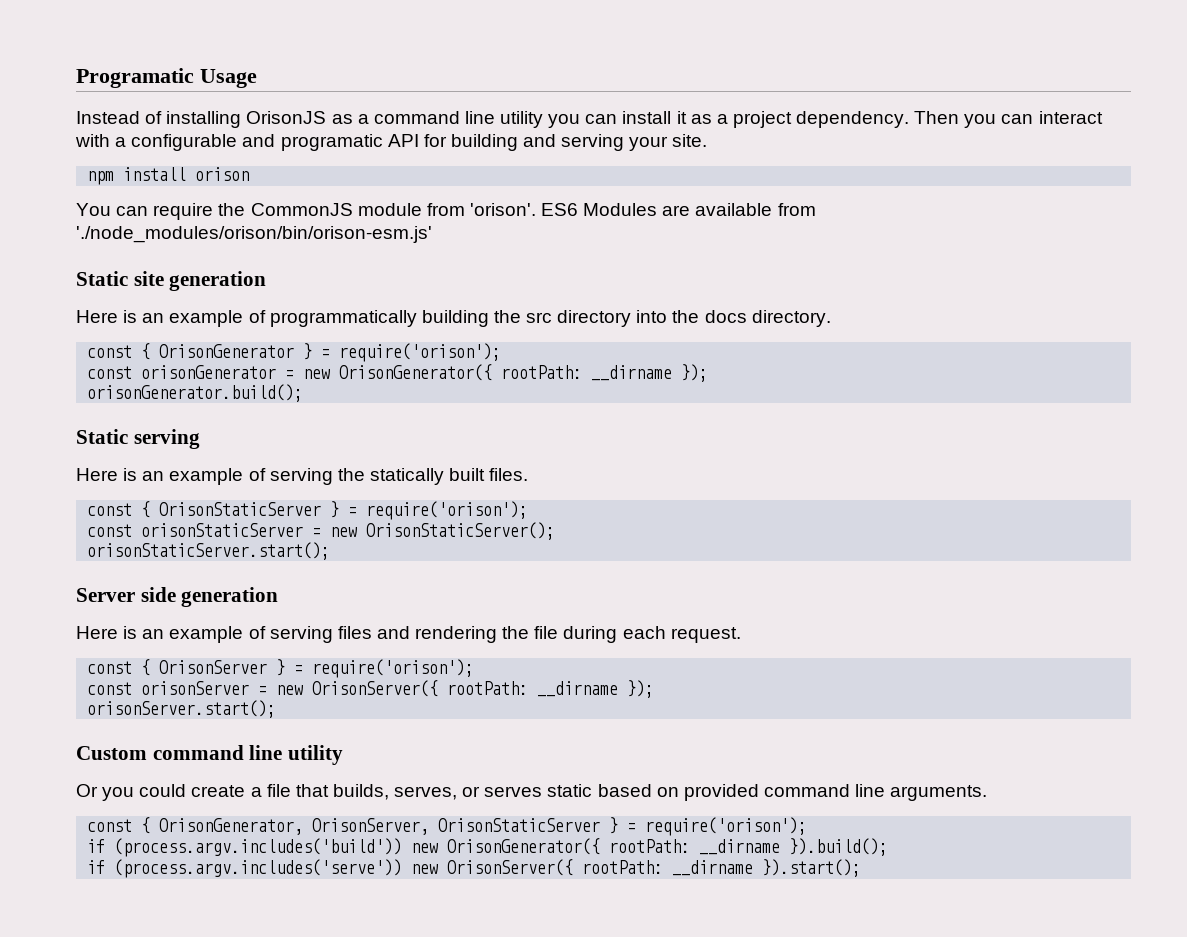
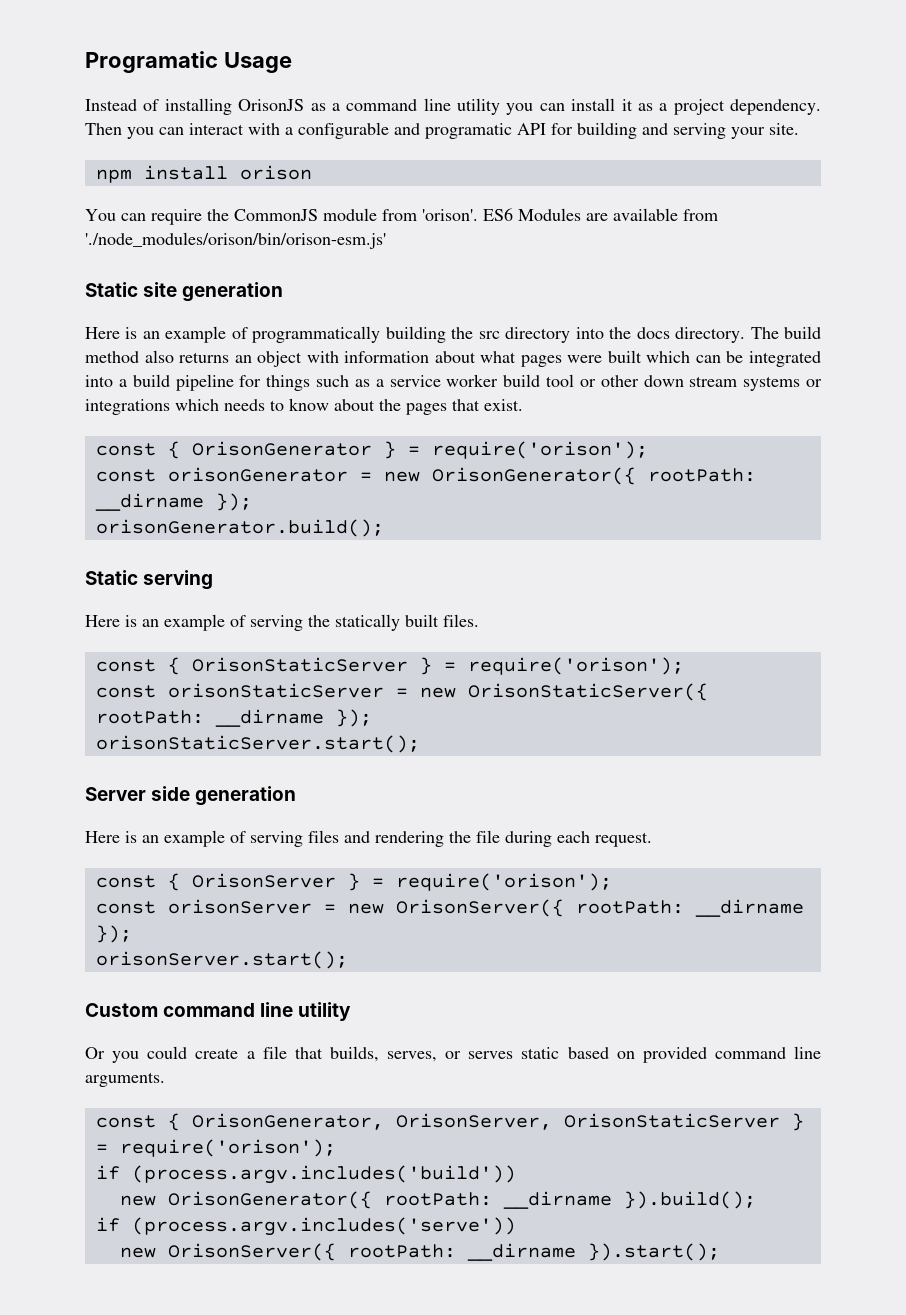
(831, 318) none -> [750,326,821,339] [85,350,821,367] [85,374,822,391] [85,398,523,415] The build method also returns an object with information about what pages were built which can be integrated into a build pipeline for things such as a service worker build tool or other down stream systems or integrations which needs to know about the pages that exist.
[366,522,556,540] OrisonStaticServer(); -> [467,683,708,701] [95,709,372,727] OrisonStaticServer({ rootPath: __dirname });
(403, 847) none -> (516, 1174) //
(403, 868) none -> (516, 1226) //

